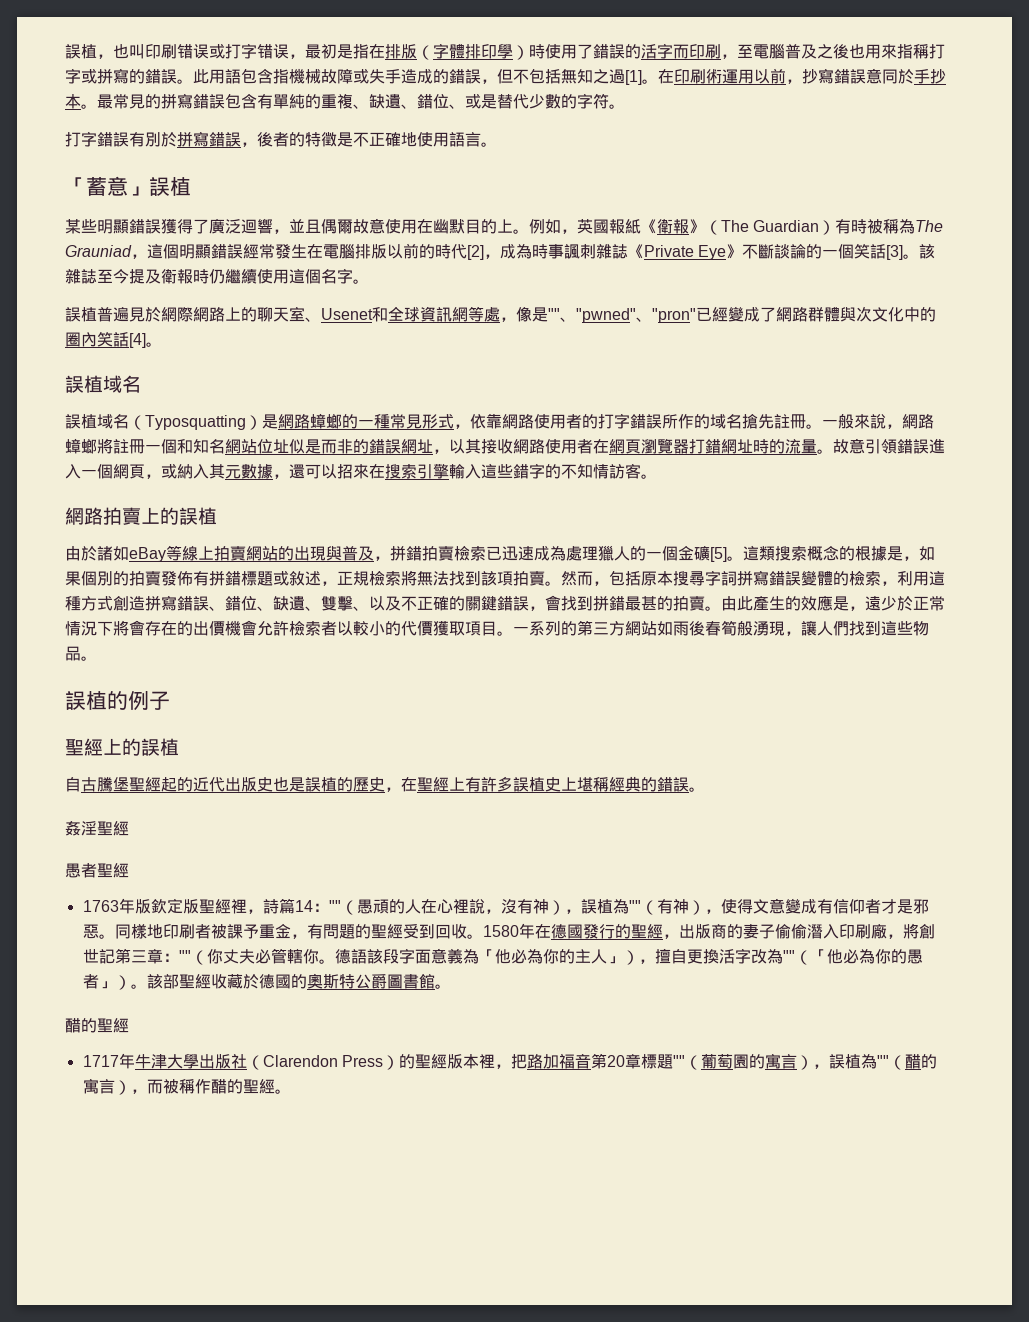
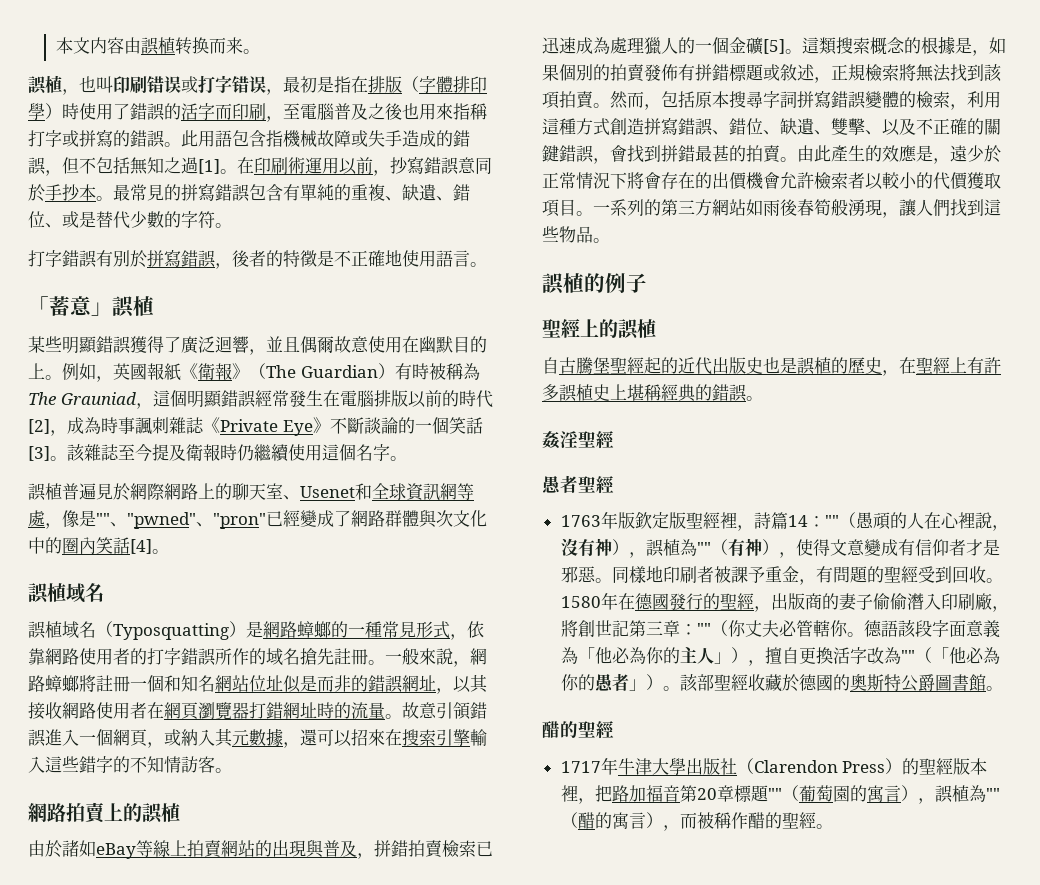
(65, 51) none -> [55,37,260,55] 本文内容由誤植转换而来。 //

